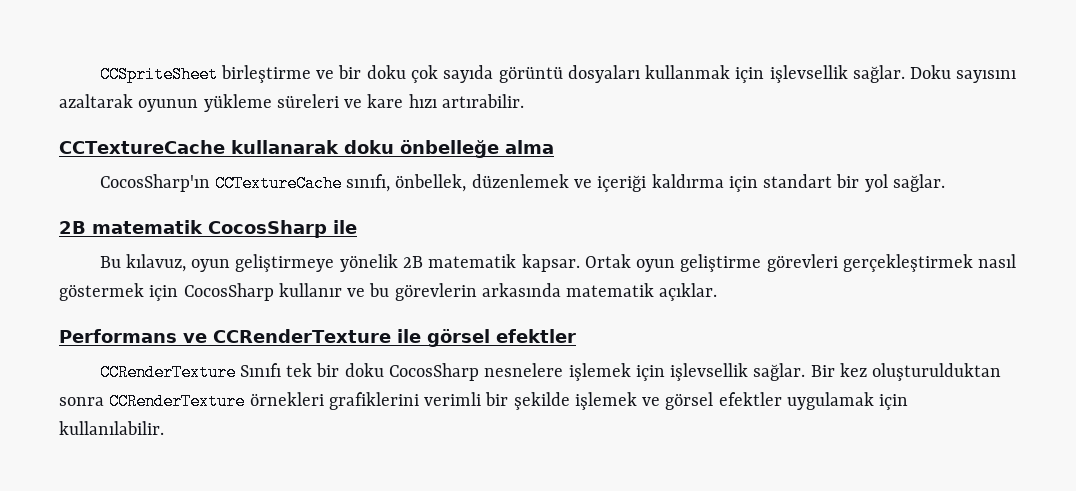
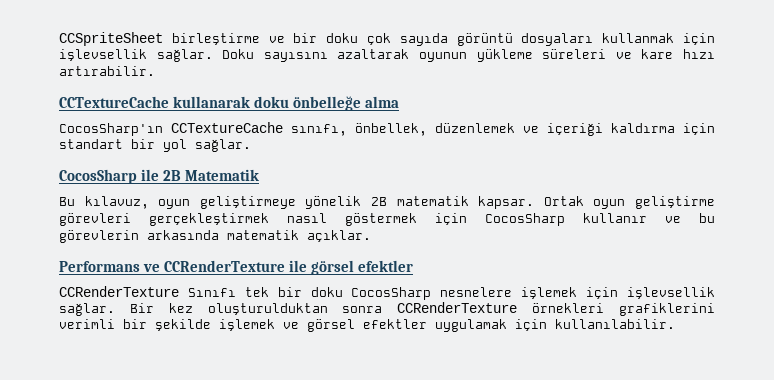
[59,220,203,234] 2B matematik -> (251, 145) none
(357, 227) none -> [163,169,260,181] 2B Matematik

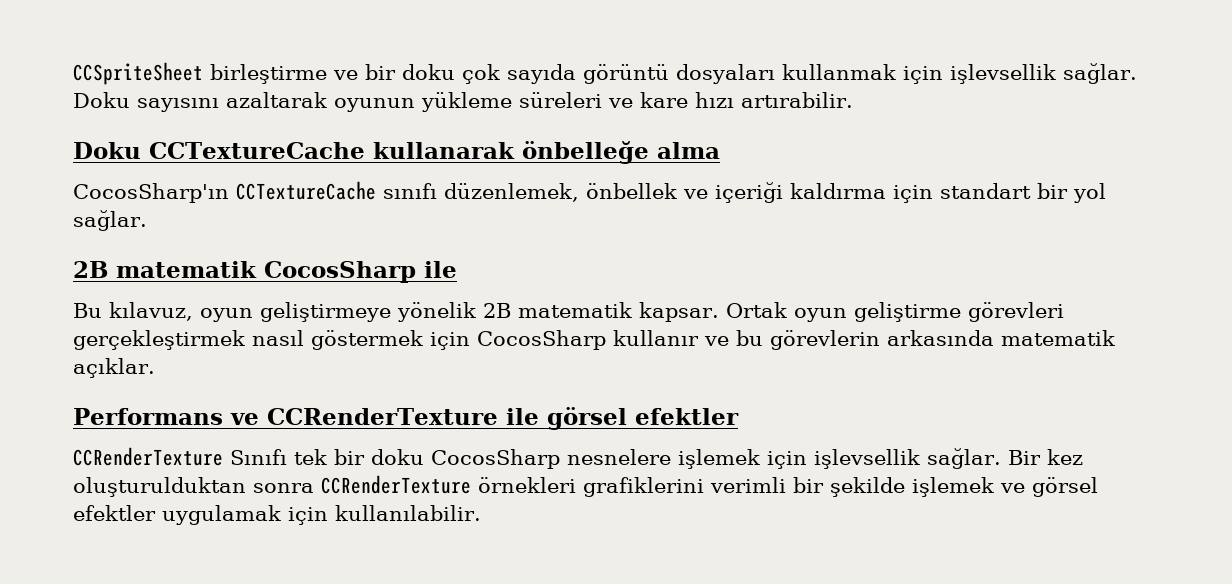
(155, 71) none -> [73,142,141,159] Doku
[254,96,290,108] doku -> (515, 150) none
[291,123,515,136] sınıfı, önbellek, düzenlemek -> [383,183,677,202] sınıfı düzenlemek, önbellek
(251, 145) none -> [73,261,257,278] 2B matematik
[163,169,260,181] 2B Matematik -> (457, 269) none

